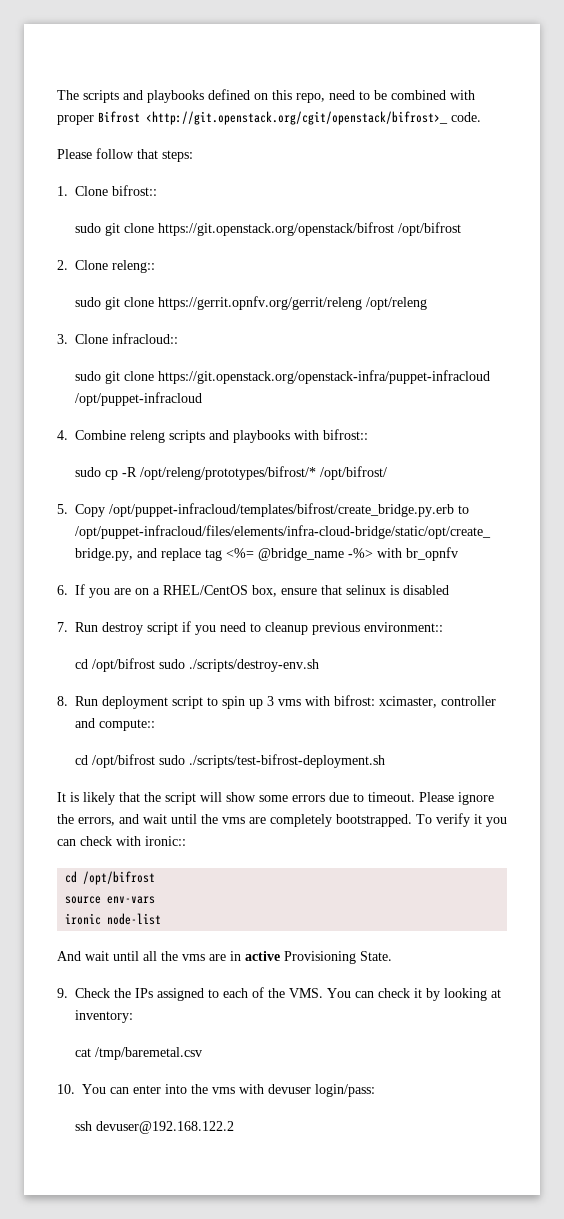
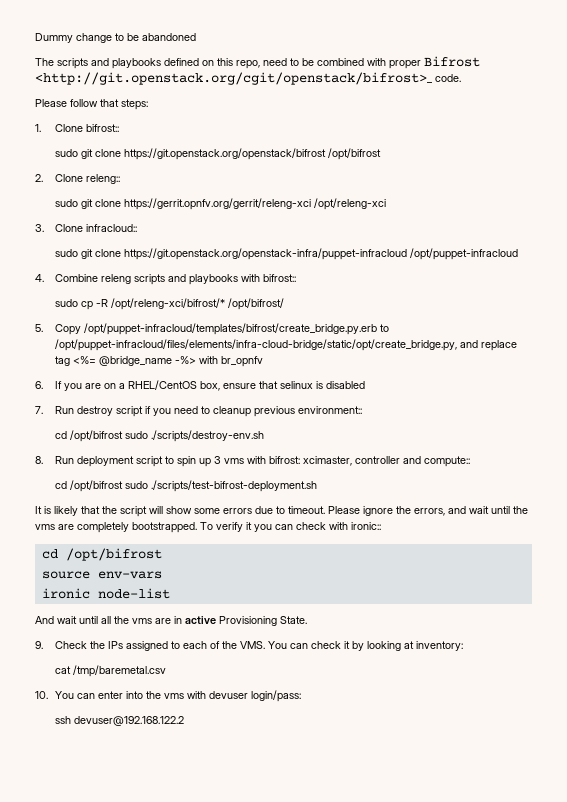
(57, 95) none -> [35,33,196,43] Dummy change to be abandoned //
[157,296,427,310] https://gerrit.opnfv.org/gerrit/releng /opt/releng -> [123,198,386,210] https://gerrit.opnfv.org/gerrit/releng-xci /opt/releng-xci
[139,466,316,480] /opt/releng/prototypes/bifrost/* -> [110,298,225,310] /opt/releng-xci/bifrost/*

